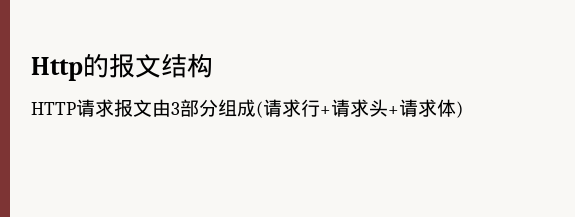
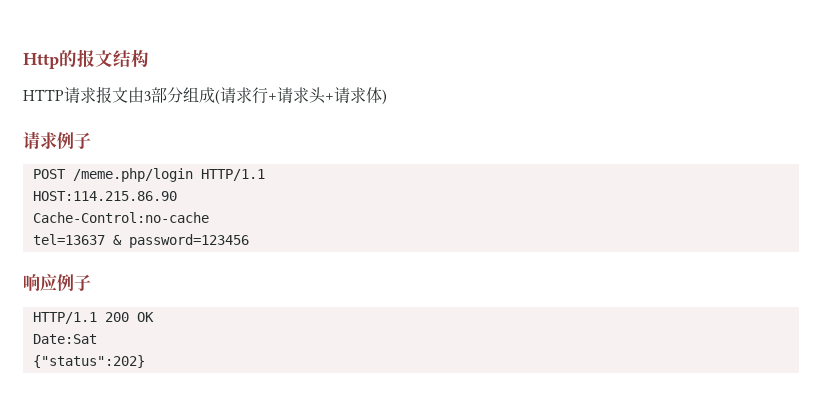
(463, 109) none -> [23,131,91,150] [32,168,265,182] [32,191,177,201] [32,212,209,223] [32,234,249,248] [23,274,91,292] [32,312,154,324] [32,334,97,344] [32,355,145,368] // 请求例子 // POST /meme.php/login HTTP/1.1 // HOST:114.215.86.90 // Cache-Control:no-cache // tel=13637 & password=123456 // 响应例子 // HTTP/1.1 200 OK // Date:Sat // {"status":202}

